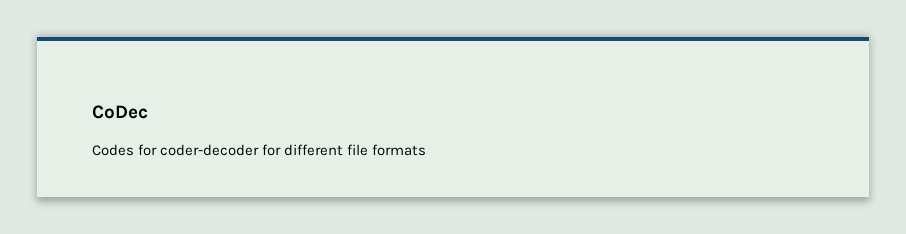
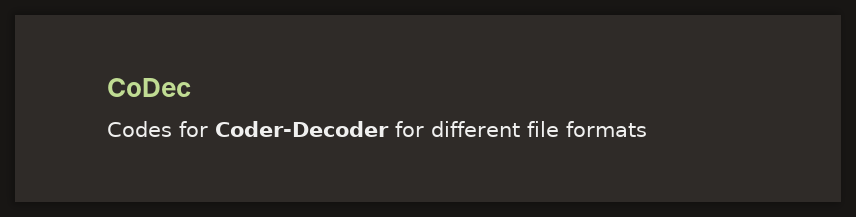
[160,144,260,156] coder-decoder -> [215,121,389,137] Coder-Decoder

